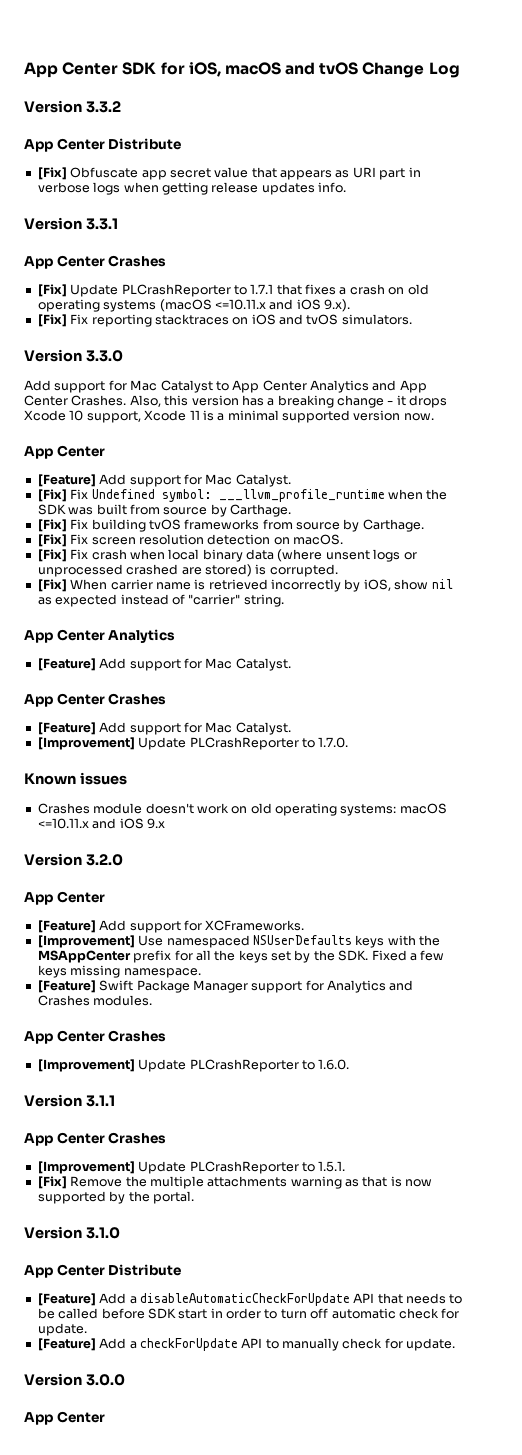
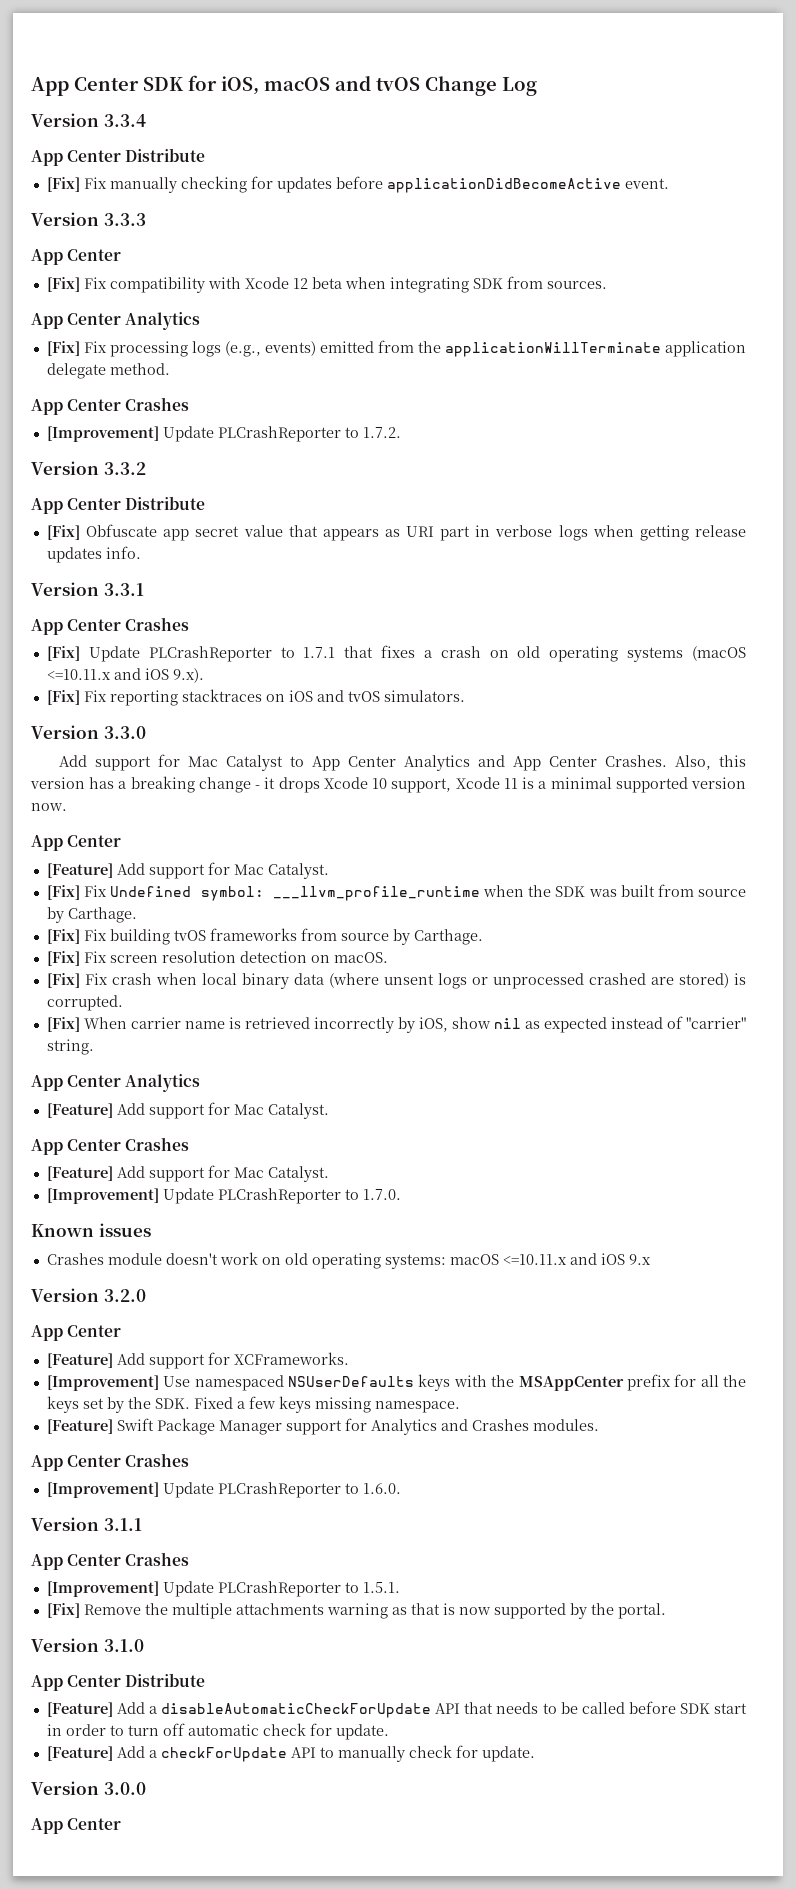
(460, 70) none -> [31,113,146,127] [31,148,206,166] [46,176,669,193] [31,212,146,226] [31,249,122,265] [46,276,607,293] [31,312,201,330] [46,340,746,357] [46,363,170,379] [31,397,190,415] [46,426,401,442] // Version 3.3.4 // App Center Distribute // [Fix] Fix manually checking for updates before applicationDidBecomeActive event. // Version 3.3.3 // App Center // [Fix] Fix compatibility with Xcode 12 beta when integrating SDK from sources. // App Center Analytics // [Fix] Fix processing logs (e.g., events) emitted from the applicationWillTerminate application delegate method. // App Center Crashes // [Improvement] Update PLCrashReporter to 1.7.2.

